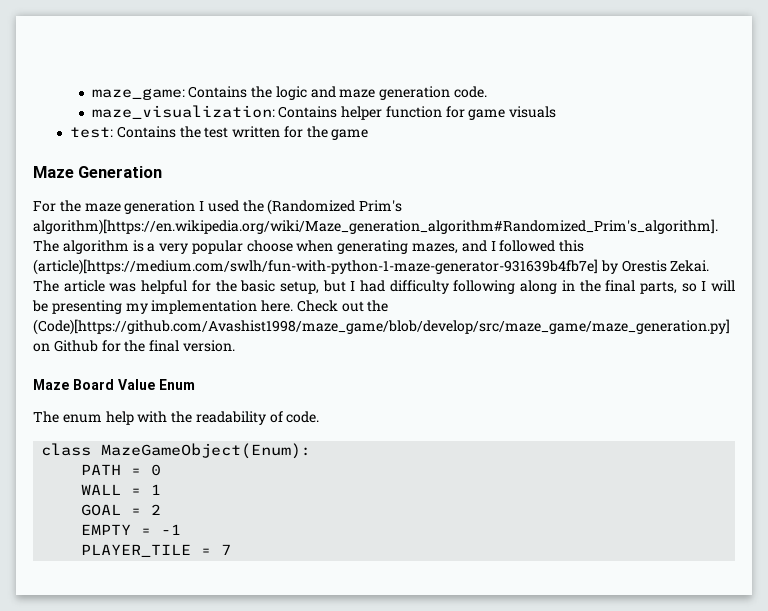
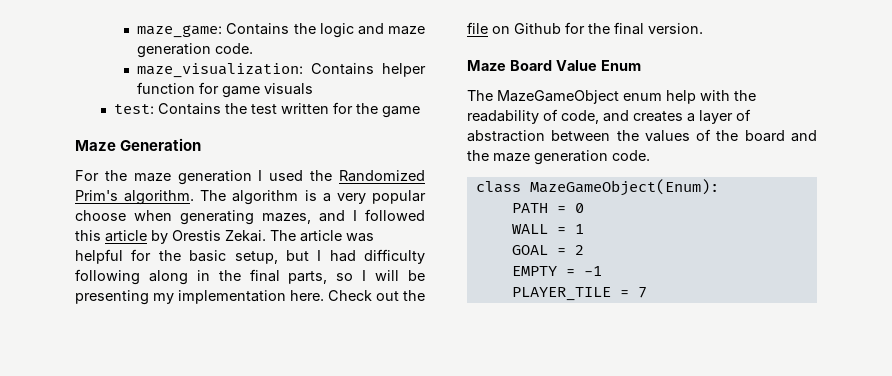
[267,199,403,215] [33,219,718,235] (Randomized Prim's algorithm)[https://en.wikipedia.org/wiki/Maze_generation_algorithm#Randomized_Prim's_algorithm]. -> [339,170,425,182] [75,190,195,205] Randomized Prim's algorithm.
[33,259,598,275] (article)[https://medium.com/swlh/fun-with-python-1-maze-generator-931639b4fb7e] -> [105,230,147,242] article
[33,319,730,335] (Code)[https://github.com/Avashist1998/maze_game/blob/develop/src/maze_game/maze_generation.py] -> [467,22,488,34] file
(59, 417) none -> [497,90,619,104] MazeGameObject
(283, 417) none -> [561,109,751,124] [467,129,817,142] [467,150,608,165] code, and creates a layer of abstraction between the values of the board and the maze generation

